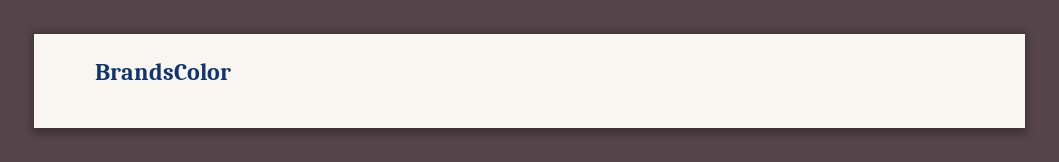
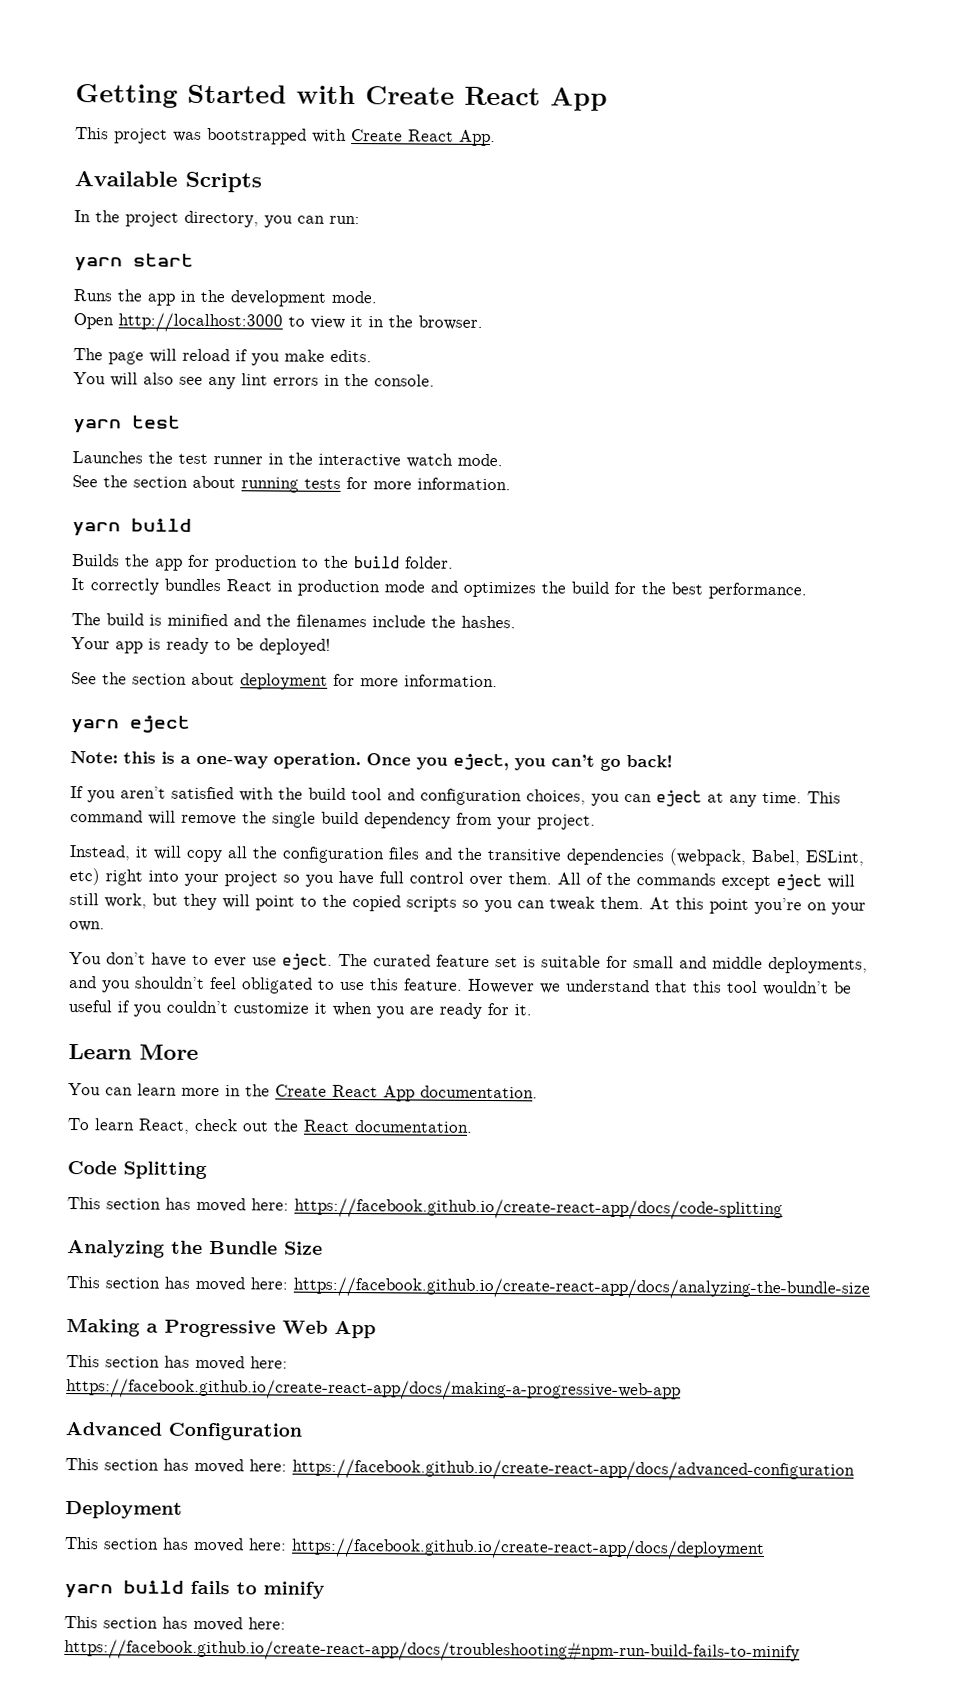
[95,63,231,80] BrandsColor -> [75,84,608,111] [75,127,496,147] [74,171,262,193] [74,210,360,228] [74,253,194,272] [73,289,378,307] [73,312,483,333] [73,348,372,366] [73,372,435,390] [72,415,181,434] [72,451,503,468] [72,475,511,493] [72,518,192,537] [72,554,454,572] [71,578,807,600] [71,613,516,629] [71,637,331,655] [71,672,498,690] [70,715,190,734] [70,751,673,771] [70,786,841,807] [70,810,596,830] [69,845,865,866] [69,868,855,891] [69,893,866,915] [69,921,105,932] [69,952,868,974] [69,976,852,996] [68,1000,532,1019] [68,1044,199,1060] [68,1083,538,1102] [68,1118,473,1134] [67,1161,207,1180] [67,1197,783,1221] [67,1240,323,1258] [66,1276,870,1300] [66,1318,376,1339] [66,1355,288,1371] [66,1378,681,1402] [65,1422,302,1441] [65,1458,855,1482] [65,1500,183,1519] [65,1536,765,1560] [64,1580,325,1599] [64,1615,286,1632] [64,1637,800,1664] Getting Started with Create React App // This project was bootstrapped with Create React App. // Available Scripts // In the project directory, you can run: // yarn start // Runs the app in the development mode. // Open http://localhost:3000 to view it in the browser. // The page will reload if you make edits. // You will also see any lint errors in the console. // yarn test // Launches the test runner in the interactive watch mode. // See the section about running tests for more information. // yarn build // Builds the app for production to the build folder. // It correctly bundles React in production mode and optimizes the build for the best performance. // The build is minified and the filenames include the hashes. // Your app is ready to be deployed! // See the section about deployment for more information. // yarn eject // Note: this is a one-way operation. Once you eject, you can’t go back! // If you aren’t satisfied with the build tool and configuration choices, you can eject at any time. This command will remove the single build dependency from your project. // Instead, it will copy all the configuration files and the transitive dependencies (webpack, Babel, ESLint, etc) right into your project so you have full control over them. All of the commands except eject will still work, but they will point to the copied scripts so you can tweak them. At this point you’re on your own. // You don’t have to ever use eject. The curated feature set is suitable for small and middle deployments, and you shouldn’t feel obligated to use this feature. However we understand that this tool wouldn’t be useful if you couldn’t customize it when you are ready for it. // Learn More // You can learn more in the Create React App documentation. // To learn React, check out the React documentation. // Code Splitting // This section has moved here: https://facebook.github.io/create-react-app/docs/code-splitting // Analyzing the Bundle Size // This section has moved here: https://facebook.github.io/create-react-app/docs/analyzing-the-bundle-size // Making a Progressive Web App // This section has moved here: https://facebook.github.io/create-react-app/docs/making-a-progressive-web-app // Advanced Configuration // This section has moved here: https://facebook.github.io/create-react-app/docs/advanced-configuration // Deployment // This section has moved here: https://facebook.github.io/create-react-app/docs/deployment // yarn build fails to minify // This section has moved here: https://facebook.github.io/create-react-app/docs/troubleshooting#npm-run-build-fails-to-minify

